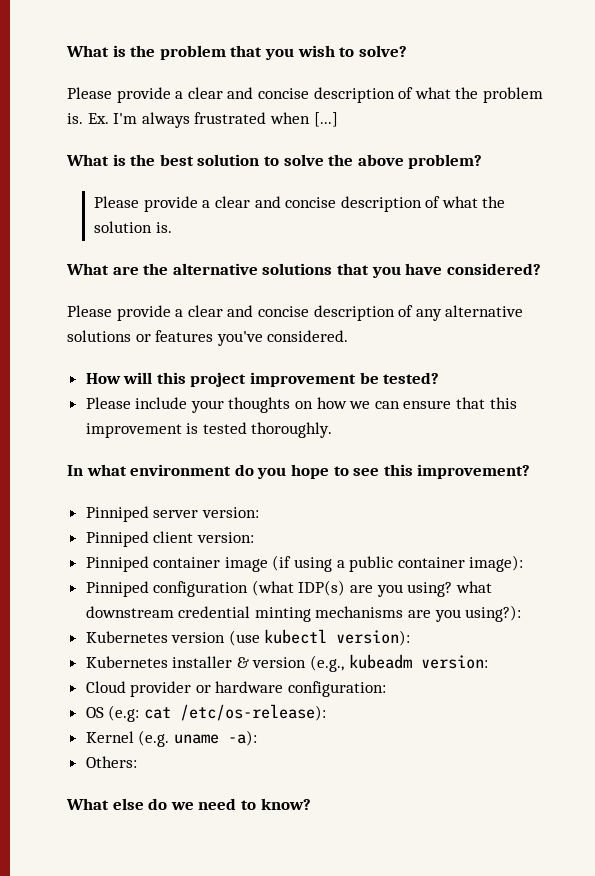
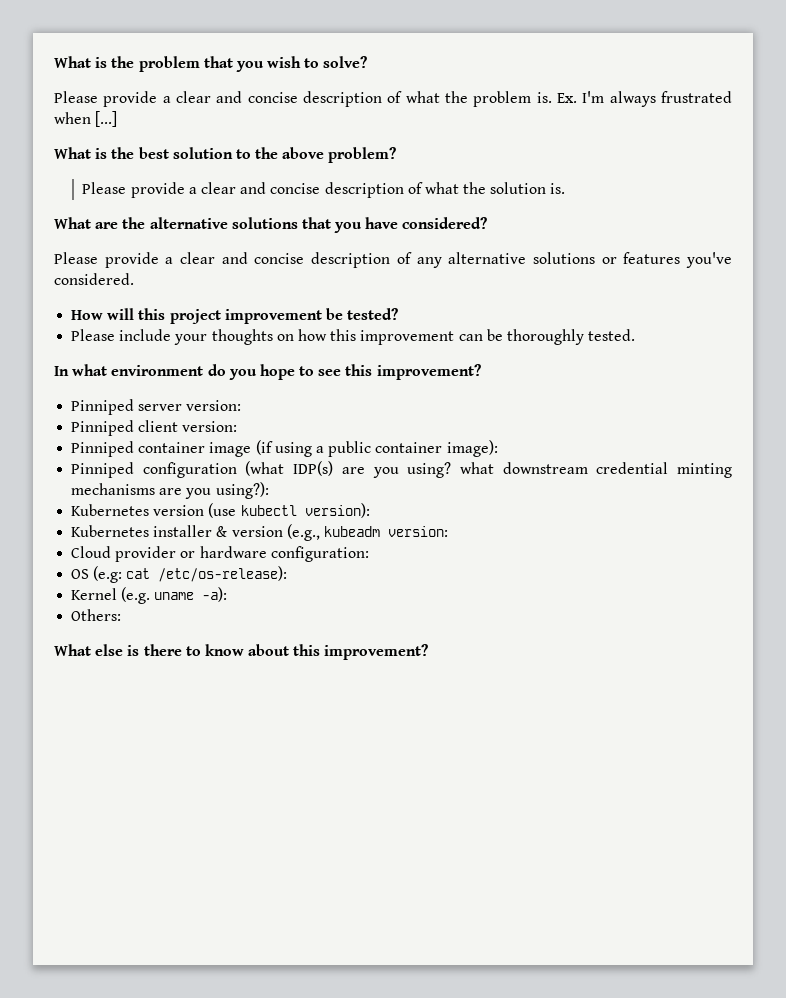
[283,154,324,166] solve -> (251, 154) none
[349,397,517,409] [85,422,333,438] we can ensure that this improvement is tested thoroughly. -> [330,329,636,345] this improvement can be thoroughly tested.
[148,798,311,810] do we need to know? -> [127,644,429,660] is there to know about this improvement?

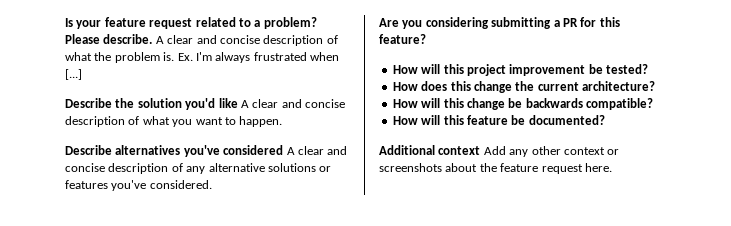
[54,56,368,72] [54,91,171,107] What is the problem that you wish to solve? // Please provide a -> [65,17,317,29] [65,34,164,44] Is your feature request related to a problem? Please describe. A
[54,147,397,163] [82,182,566,198] [54,217,488,233] [54,252,174,268] What is the best solution to the above problem? // Please provide a clear and concise description of what the solution is. // What are the alternative solutions that you have considered? // Please provide a -> [65,98,345,110] [65,116,283,127] [65,145,295,157] Describe the solution you'd like A clear and concise description of what you want to happen. // Describe alternatives you've considered A
(134, 279) none -> [379,17,620,29] [379,34,426,44] // Are you considering submitting a PR for this feature?
[71,329,636,345] [54,364,481,380] [71,399,242,415] [71,420,238,436] [71,440,498,457] [71,461,732,478] [71,482,269,499] [71,503,370,518] [71,524,448,541] [71,546,369,562] [71,566,288,583] [71,587,228,604] [71,609,122,621] [54,644,429,660] Please include your thoughts on how this improvement can be thoroughly tested. // In what environment do you hope to see this improvement? // Pinniped server version: // Pinniped client version: // Pinniped container image (if using a public container image): // Pinniped configuration (what IDP(s) are you using? what downstream credential minting mechanisms are you using?): // Kubernetes version (use kubectl version): // Kubernetes installer & version (e.g., kubeadm version: // Cloud provider or hardware configuration: // OS (e.g: cat /etc/os-release): // Kernel (e.g. uname -a): // Others: // What else is there to know about this improvement? -> [392,81,655,93] [392,98,653,110] [392,115,605,125] [379,145,620,157] [379,163,612,174] How does this change the current architecture? // How will this change be backwards compatible? // How will this feature be documented? // Additional context Add any other context or screenshots about the feature request here.

